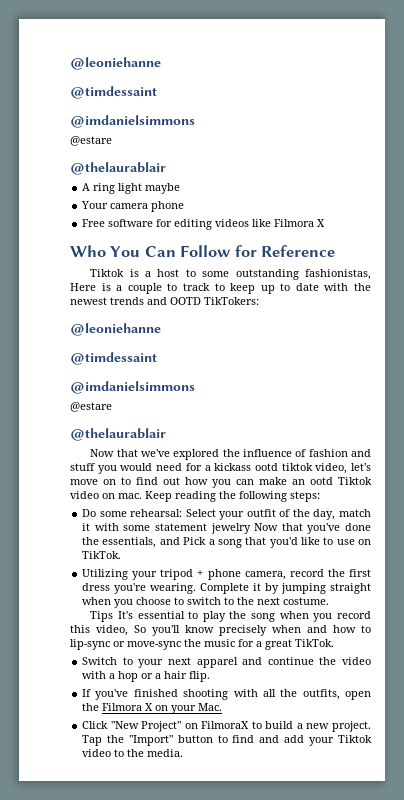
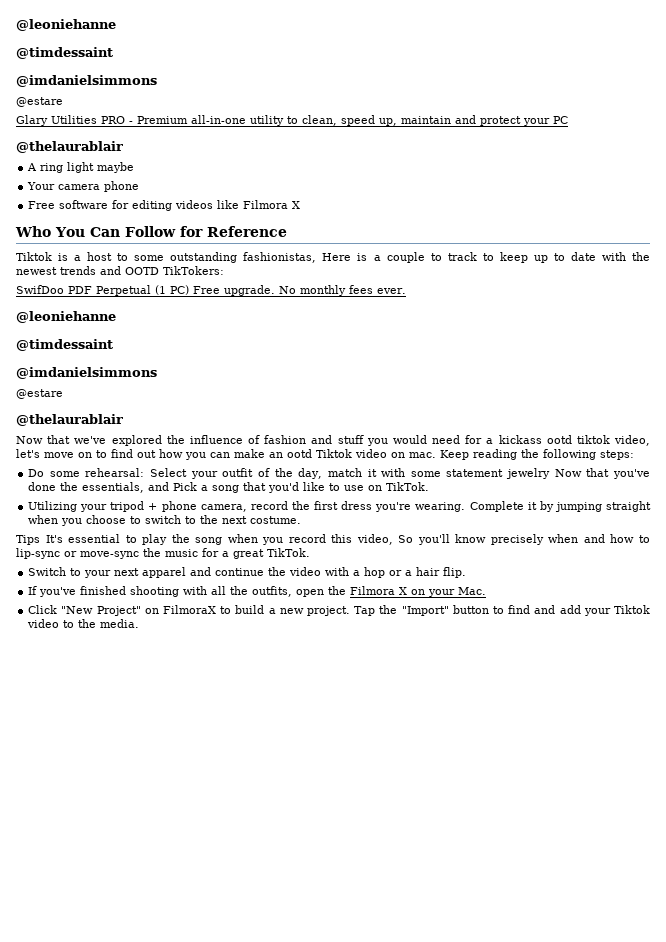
[70,57,161,70] [70,86,157,99] [70,115,195,128] [70,136,112,146] @leoniehanne // @timdessaint // @imdanielsimmons // @estare -> [16,19,116,31] [16,47,113,59] [16,75,157,87] [16,97,63,107] [16,115,568,126] @leoniehanne // @timdessaint // @imdanielsimmons // @estare // Glary Utilities PRO - Premium all-in-one utility to clean, speed up, maintain and protect your PC
(259, 301) none -> [16,285,406,296] // SwifDoo PDF Perpetual (1 PC) Free upgrade. No monthly fees ever.

